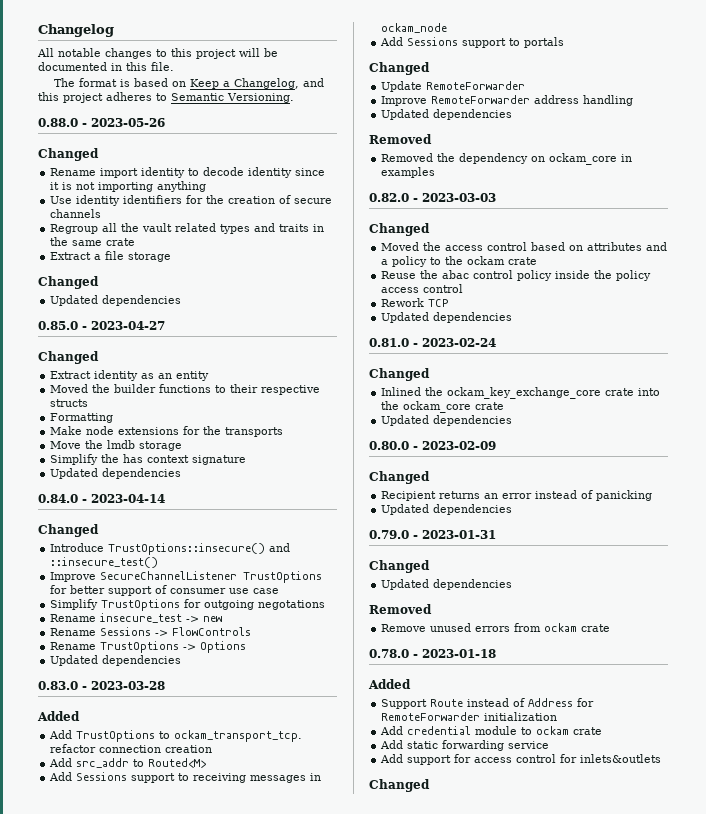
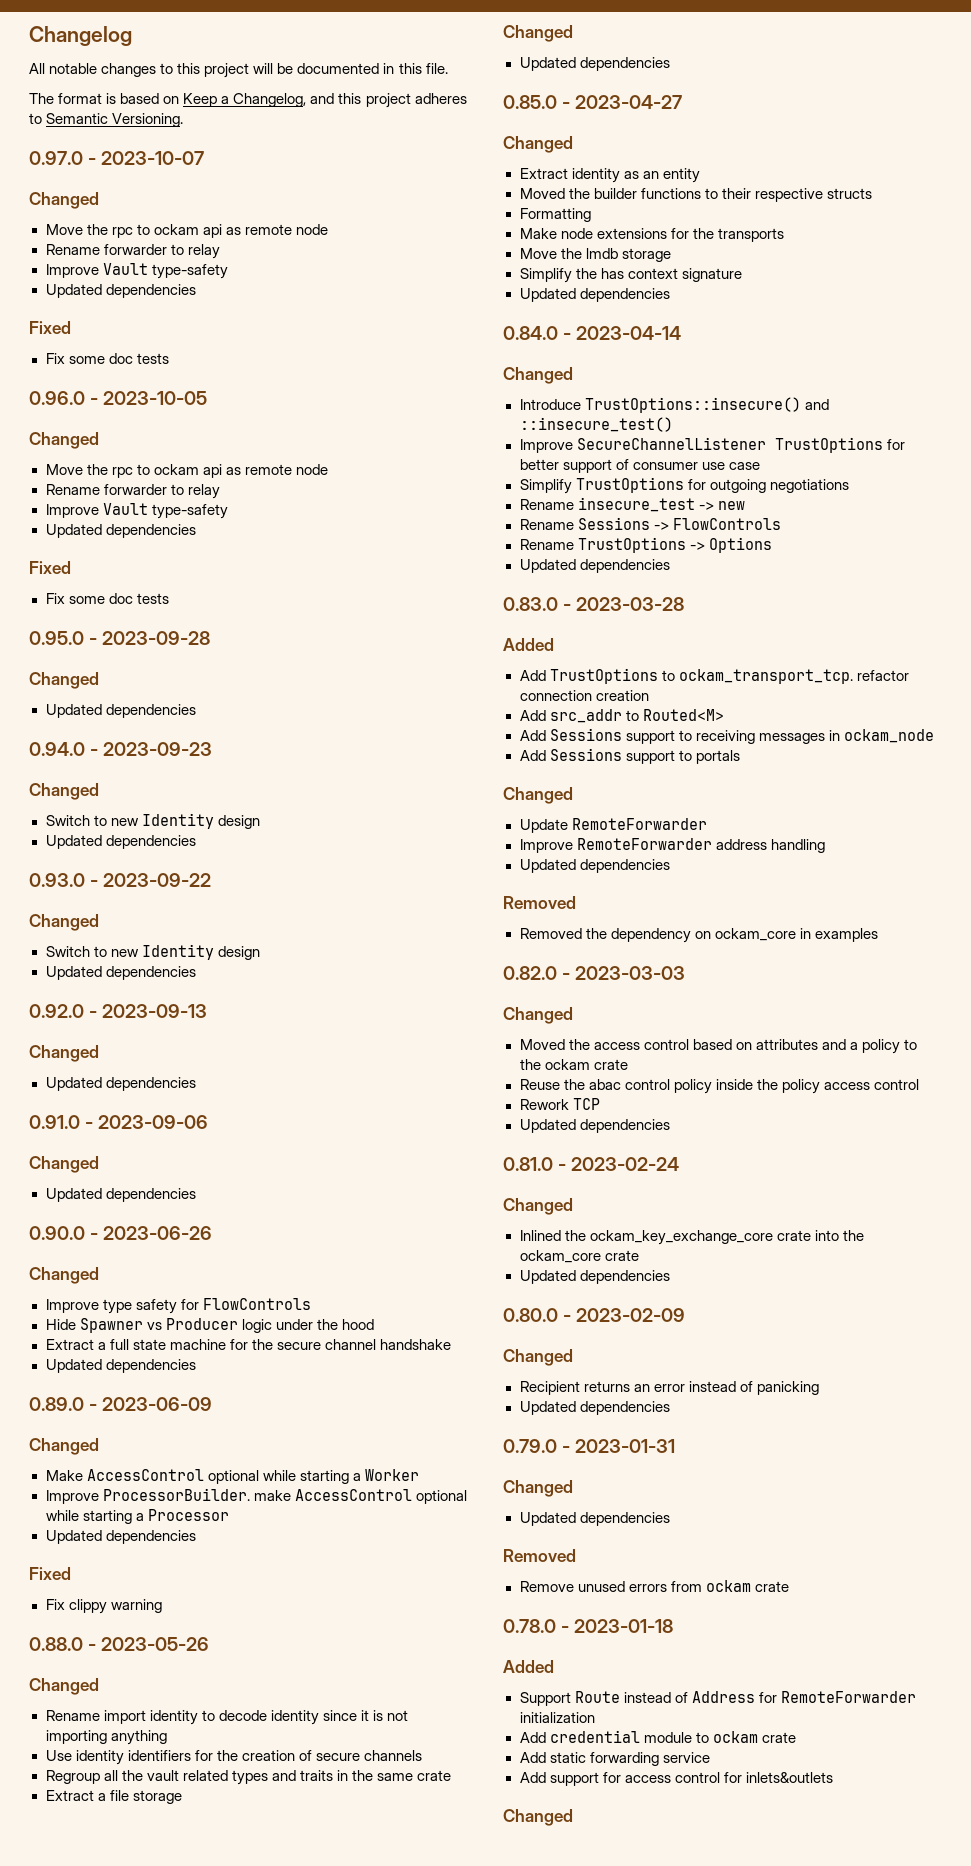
(294, 98) none -> [29,151,205,165] [29,192,99,209] [45,224,328,238] [45,244,220,259] [45,263,228,279] [45,284,196,298] [29,321,71,334] [45,353,169,364] [29,391,208,405] [29,432,99,449] [45,464,328,478] [45,484,220,499] [45,503,228,519] [45,524,196,538] [29,561,71,574] [45,593,169,604] [29,631,211,645] [29,672,99,689] [45,704,196,718] [29,742,213,756] [29,783,99,800] [45,813,260,829] [45,835,196,849] [29,873,212,887] [29,914,99,931] [45,944,260,960] [45,966,196,980] [29,1004,208,1018] [29,1045,99,1062] [45,1077,196,1091] [29,1115,209,1129] [29,1156,99,1173] [45,1188,196,1202] [29,1226,213,1240] [29,1267,99,1284] [45,1298,311,1314] [45,1318,374,1333] [45,1339,451,1350] [45,1359,196,1373] [29,1397,213,1411] [29,1438,99,1455] [45,1469,419,1484] [45,1488,467,1504] [45,1509,229,1524] [45,1530,196,1544] [29,1567,71,1580] [45,1599,162,1614] // 0.97.0 - 2023-10-07 // Changed // Move the rpc to ockam api as remote node // Rename forwarder to relay // Improve Vault type-safety // Updated dependencies // Fixed // Fix some doc tests // 0.96.0 - 2023-10-05 // Changed // Move the rpc to ockam api as remote node // Rename forwarder to relay // Improve Vault type-safety // Updated dependencies // Fixed // Fix some doc tests // 0.95.0 - 2023-09-28 // Changed // Updated dependencies // 0.94.0 - 2023-09-23 // Changed // Switch to new Identity design // Updated dependencies // 0.93.0 - 2023-09-22 // Changed // Switch to new Identity design // Updated dependencies // 0.92.0 - 2023-09-13 // Changed // Updated dependencies // 0.91.0 - 2023-09-06 // Changed // Updated dependencies // 0.90.0 - 2023-06-26 // Changed // Improve type safety for FlowControls // Hide Spawner vs Producer logic under the hood // Extract a full state machine for the secure channel handshake // Updated dependencies // 0.89.0 - 2023-06-09 // Changed // Make AccessControl optional while starting a Worker // Improve ProcessorBuilder. make AccessControl optional while starting a Processor // Updated dependencies // Fixed // Fix clippy warning
[258,600,326,610] negotations -> [769,479,849,493] negotiations

